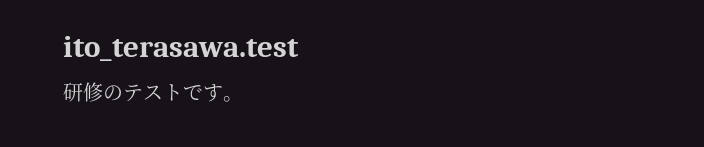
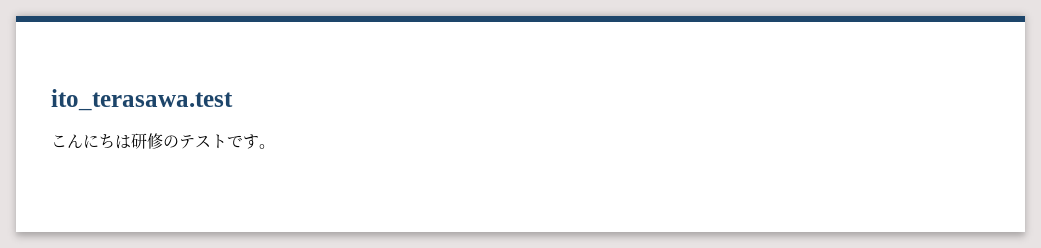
(299, 48) none -> [51,134,131,149] こんにちは

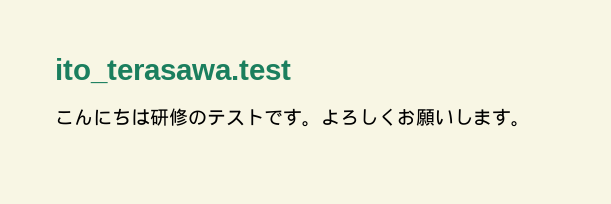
(275, 146) none -> [321,108,530,127] よろしくお願いします。

